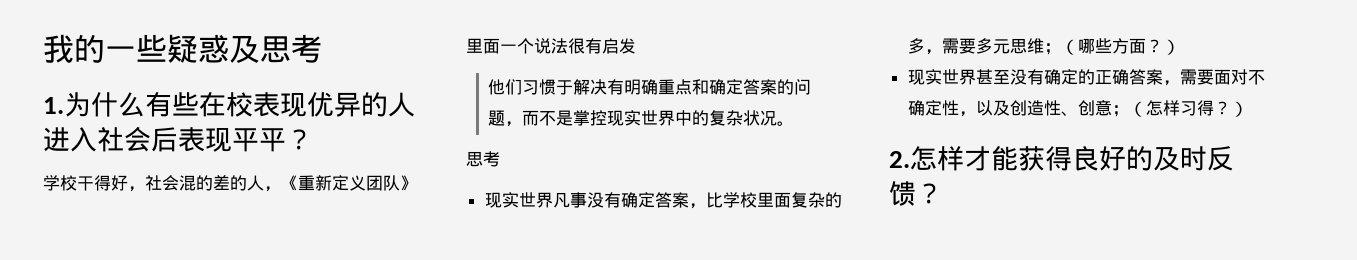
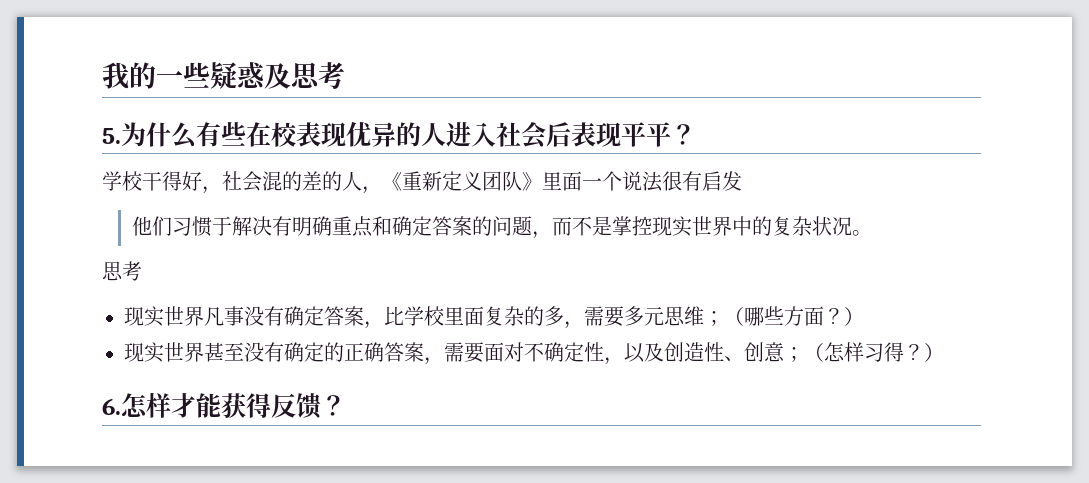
[43,97,64,114] 1. -> [102,128,121,144] 5.
[889,151,910,168] 2. -> [102,398,121,415] 6.
[1072,146,1207,171] 良好的及时 -> (271, 405) none

